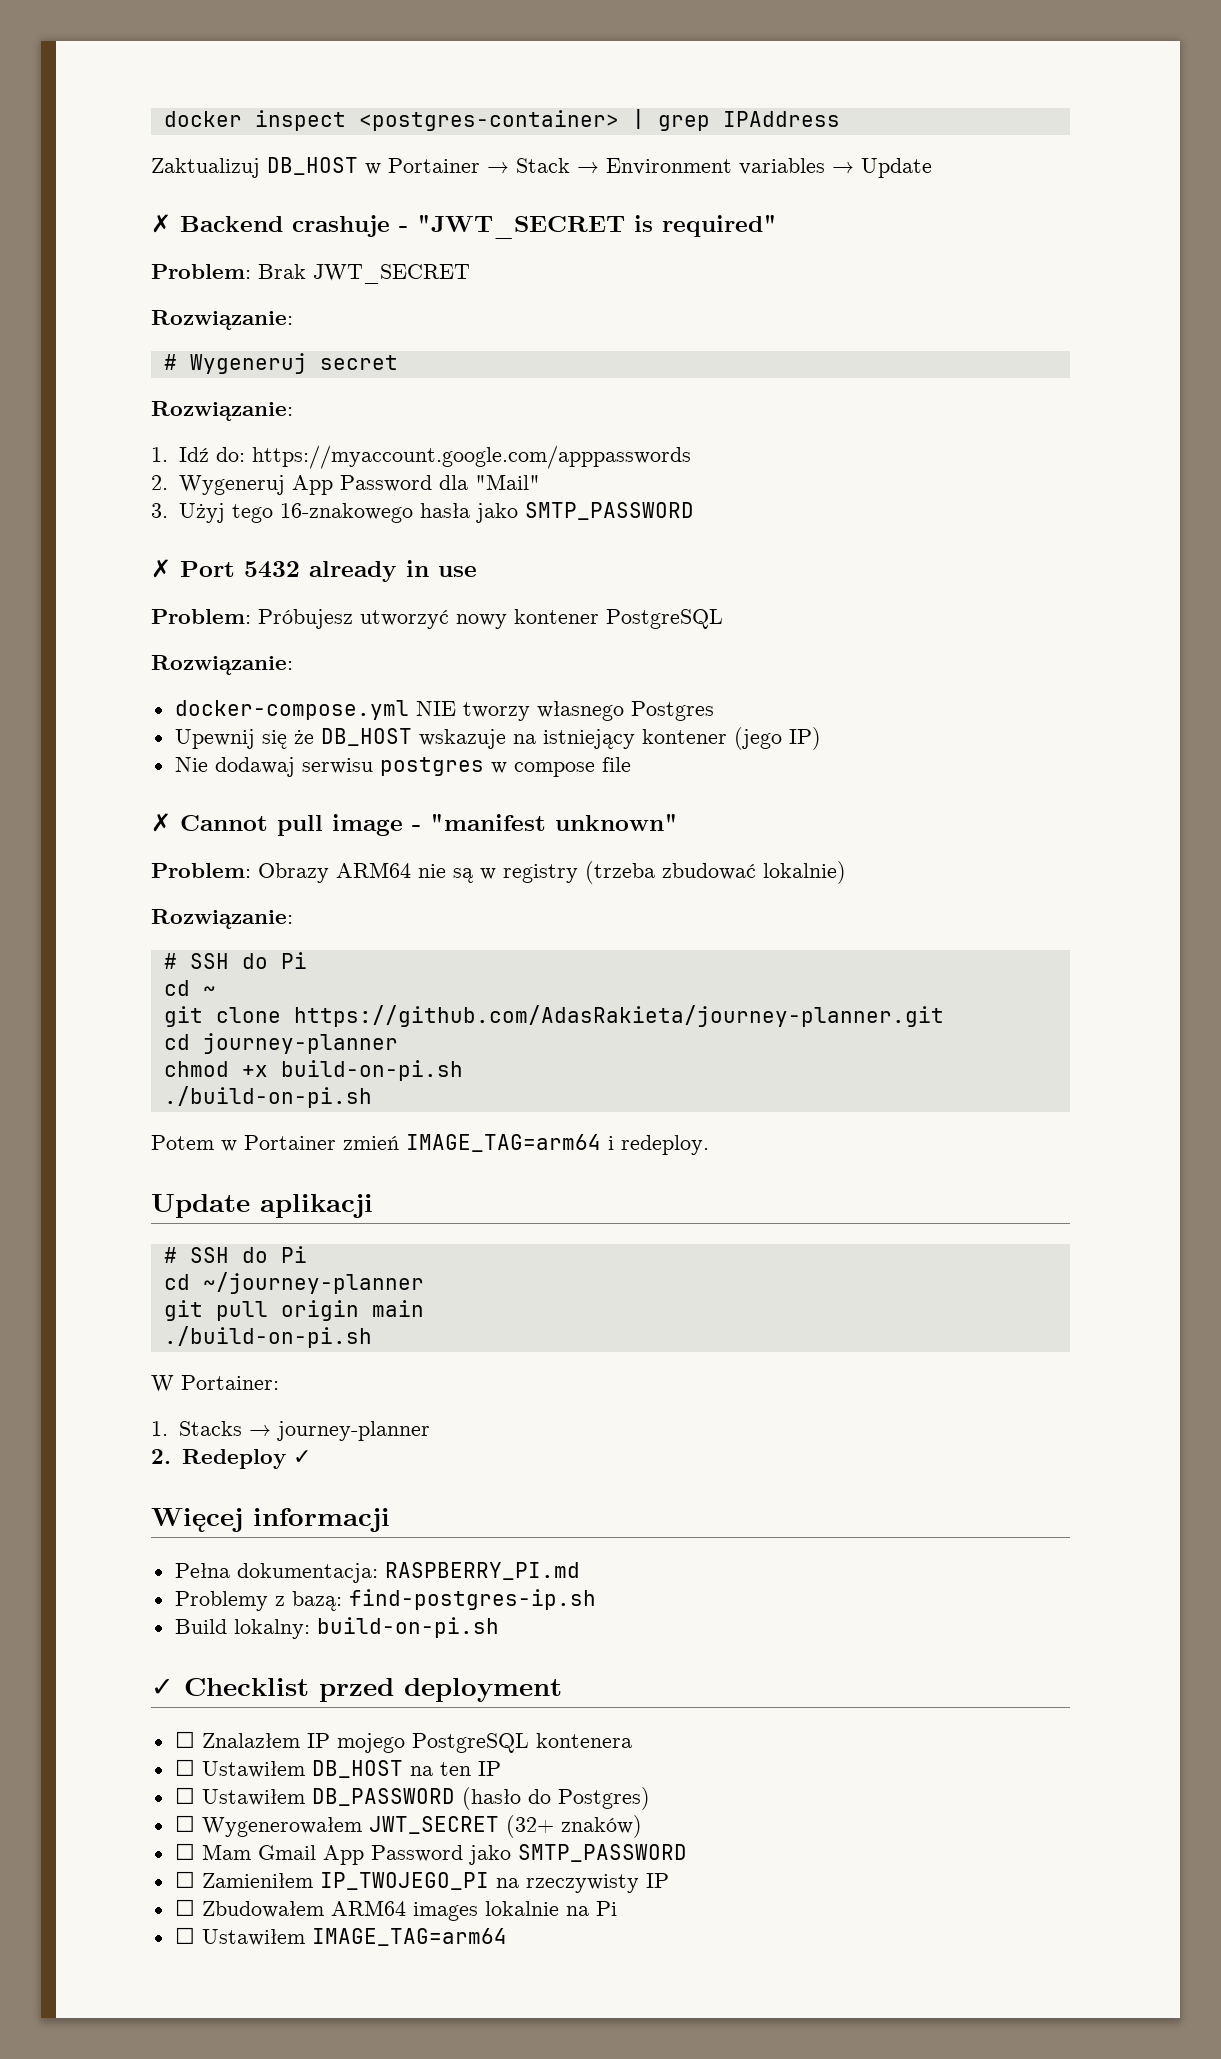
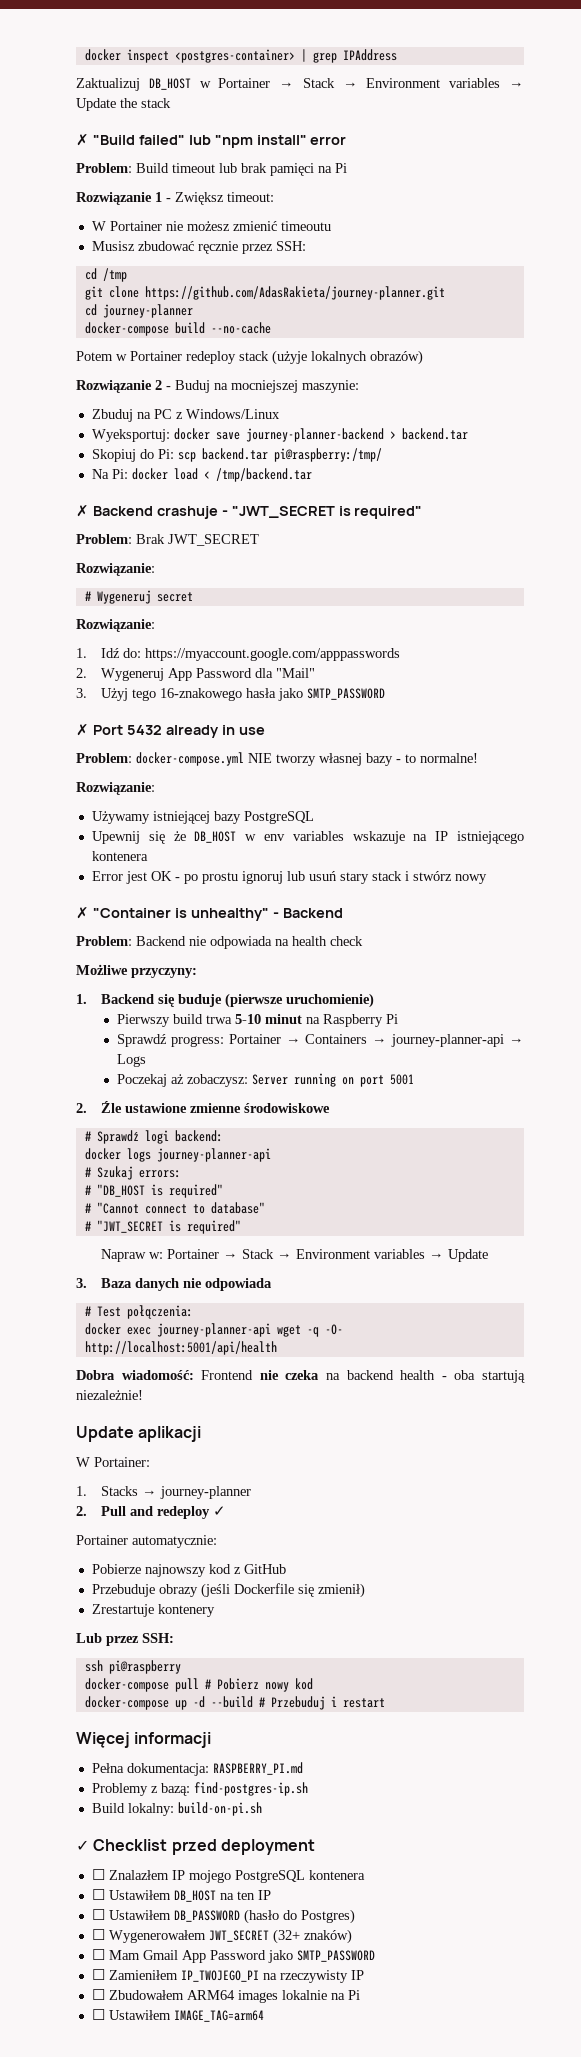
(932, 168) none -> [120,98,171,108] [76,134,347,148] [76,163,347,176] [76,192,274,205] [91,221,331,231] [91,241,306,254] [84,268,127,282] [84,286,445,300] [84,304,193,318] [84,322,271,336] [76,350,423,365] [76,380,359,393] [91,409,280,422] [91,428,468,442] [91,448,382,462] [91,468,312,482] the stack // ✗ "Build failed" lub "npm install" error // Problem: Build timeout lub brak pamięci na Pi // Rozwiązanie 1 - Zwiększ timeout: // W Portainer nie możesz zmienić timeoutu // Musisz zbudować ręcznie przez SSH: // cd /tmp // git clone https://github.com/AdasRakieta/journey-planner.git // cd journey-planner // docker-compose build --no-cache // Potem w Portainer redeploy stack (użyje lokalnych obrazów) // Rozwiązanie 2 - Buduj na mocniejszej maszynie: // Zbuduj na PC z Windows/Linux // Wyeksportuj: docker save journey-planner-backend > backend.tar // Skopiuj do Pi: scp backend.tar pi@raspberry:/tmp/ // Na Pi: docker load < /tmp/backend.tar
[258,609,723,629] [151,655,293,675] [174,700,714,721] [174,727,821,750] [174,757,631,777] [151,813,678,836] [151,861,846,884] [151,909,293,929] [163,952,307,969] [163,980,216,996] [163,1005,944,1027] [163,1033,398,1054] [163,1060,463,1081] [163,1086,372,1108] [151,1134,709,1155] [151,1194,373,1218] [163,1246,307,1263] [163,1272,424,1294] [163,1300,424,1321] [163,1326,372,1348] Próbujesz utworzyć nowy kontener PostgreSQL // Rozwiązanie: // docker-compose.yml NIE tworzy własnego Postgres // Upewnij się że DB_HOST wskazuje na istniejący kontener (jego IP) // Nie dodawaj serwisu postgres w compose file // ✗ Cannot pull image - "manifest unknown" // Problem: Obrazy ARM64 nie są w registry (trzeba zbudować lokalnie) // Rozwiązanie: // # SSH do Pi // cd ~ // git clone https://github.com/AdasRakieta/journey-planner.git // cd journey-planner // chmod +x build-on-pi.sh // ./build-on-pi.sh // Potem w Portainer zmień IMAGE_TAG=arm64 i redeploy. // Update aplikacji // # SSH do Pi // cd ~/journey-planner // git pull origin main // ./build-on-pi.sh -> [136,752,478,766] [76,782,155,795] [91,811,314,824] [91,831,524,844] [91,851,148,861] [91,871,487,884] [76,907,343,921] [76,936,363,949] [76,964,197,978] [76,993,375,1008] [116,1014,398,1027] [116,1034,524,1047] [116,1054,146,1067] [116,1073,414,1087] [76,1101,331,1113] [84,1130,223,1144] [84,1148,271,1162] [84,1166,181,1180] [84,1184,223,1198] [84,1202,265,1214] [84,1220,241,1234] [101,1249,489,1262] [76,1278,273,1291] [84,1305,193,1319] [84,1323,343,1337] [84,1341,277,1355] [76,1370,526,1383] [76,1390,143,1400] [76,1426,202,1442] docker-compose.yml NIE tworzy własnej bazy - to normalne! // Rozwiązanie: // Używamy istniejącej bazy PostgreSQL // Upewnij się że DB_HOST w env variables wskazuje na IP istniejącego kontenera // Error jest OK - po prostu ignoruj lub usuń stary stack i stwórz nowy // ✗ "Container is unhealthy" - Backend // Problem: Backend nie odpowiada na health check // Możliwe przyczyny: // 1. Backend się buduje (pierwsze uruchomienie) // Pierwszy build trwa 5-10 minut na Raspberry Pi // Sprawdź progress: Portainer → Containers → journey-planner-api → Logs // Poczekaj aż zobaczysz: Server running on port 5001 // 2. Źle ustawione zmienne środowiskowe // # Sprawdź logi backend: // docker logs journey-planner-api // # Szukaj errors: // # "DB_HOST is required" // # "Cannot connect to database" // # "JWT_SECRET is required" // Napraw w: Portainer → Stack → Environment variables → Update // 3. Baza danych nie odpowiada // # Test połączenia: // docker exec journey-planner-api wget -q -O- http://localhost:5001/api/health // Dobra wiadomość: Frontend nie czeka na backend health - oba startują niezależnie! // Update aplikacji
[181,1449,311,1469] Redeploy ✓ -> [101,1506,227,1519] [76,1535,217,1548] [91,1564,286,1577] [91,1583,365,1598] [91,1604,215,1617] [76,1633,174,1646] [84,1660,181,1674] [84,1678,313,1692] [84,1696,385,1710] Pull and redeploy ✓ // Portainer automatycznie: // Pobierze najnowszy kod z GitHub // Przebuduje obrazy (jeśli Dockerfile się zmienił) // Zrestartuje kontenery // Lub przez SSH: // ssh pi@raspberry // docker-compose pull # Pobierz nowy kod // docker-compose up -d --build # Przebuduj i restart

